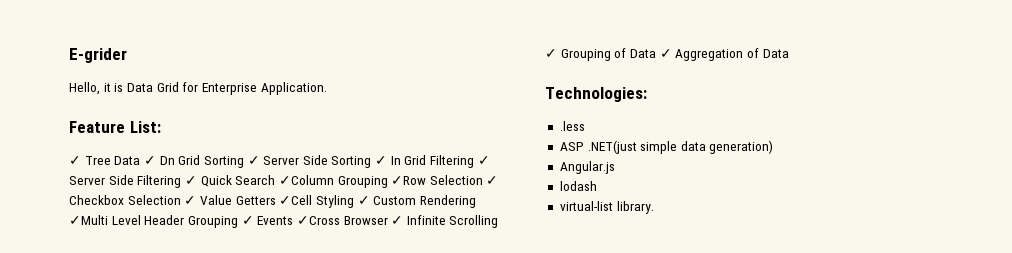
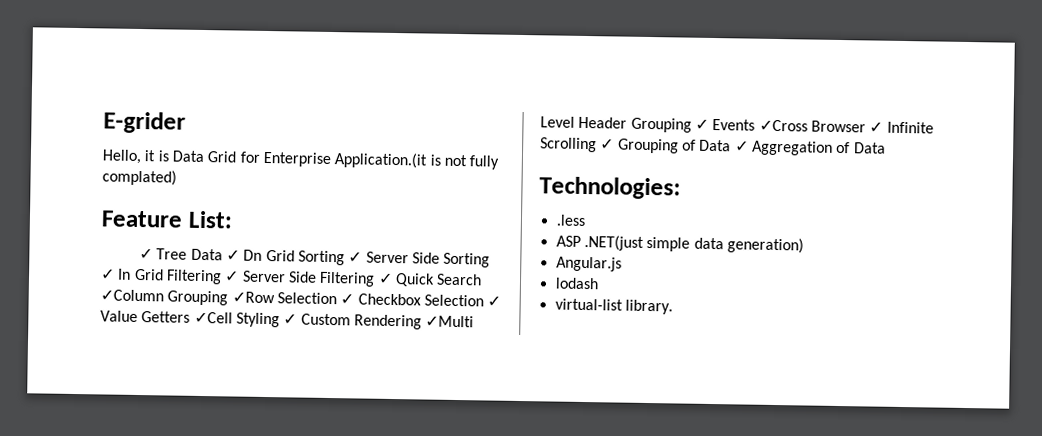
[260,82,327,95] Application. -> [334,152,500,170] [102,169,177,186] Application.(it is not fully complated)

